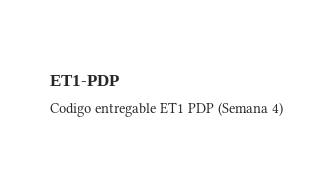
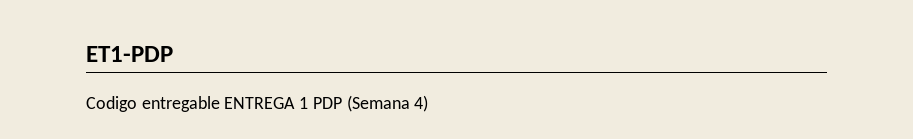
[160,102,184,114] ET1 -> [224,97,309,109] ENTREGA 1

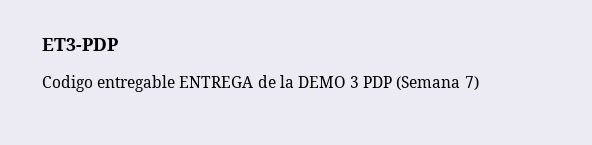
[86,46,173,62] ET1-PDP -> [42,38,118,51] ET3-PDP
[299,97,309,109] 1 -> [257,75,360,88] de la DEMO 3
[414,95,429,112] 4) -> [464,76,479,90] 7)

